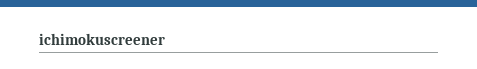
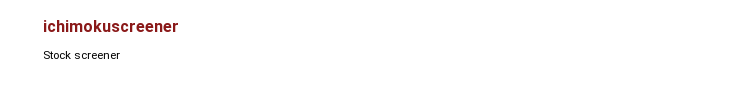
(165, 39) none -> [43,51,121,59] // Stock screener

